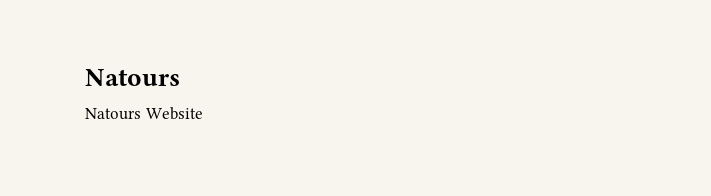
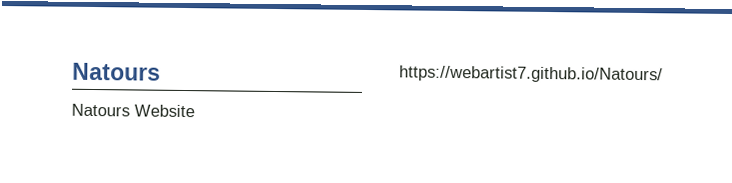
(203, 113) none -> [399,65,663,84] https://webartist7.github.io/Natours/

